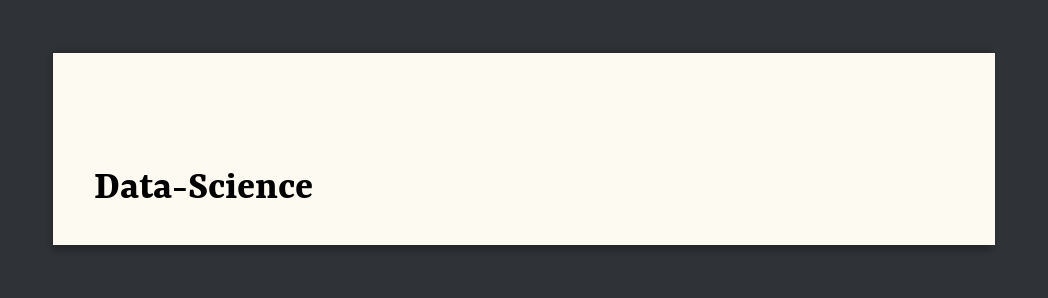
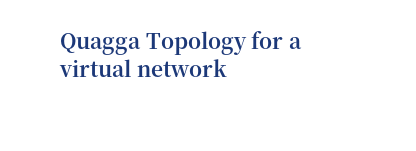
[94,173,313,198] Data-Science -> [60,31,303,55] [59,59,227,77] Quagga Topology for a virtual network

